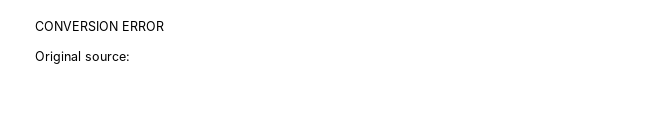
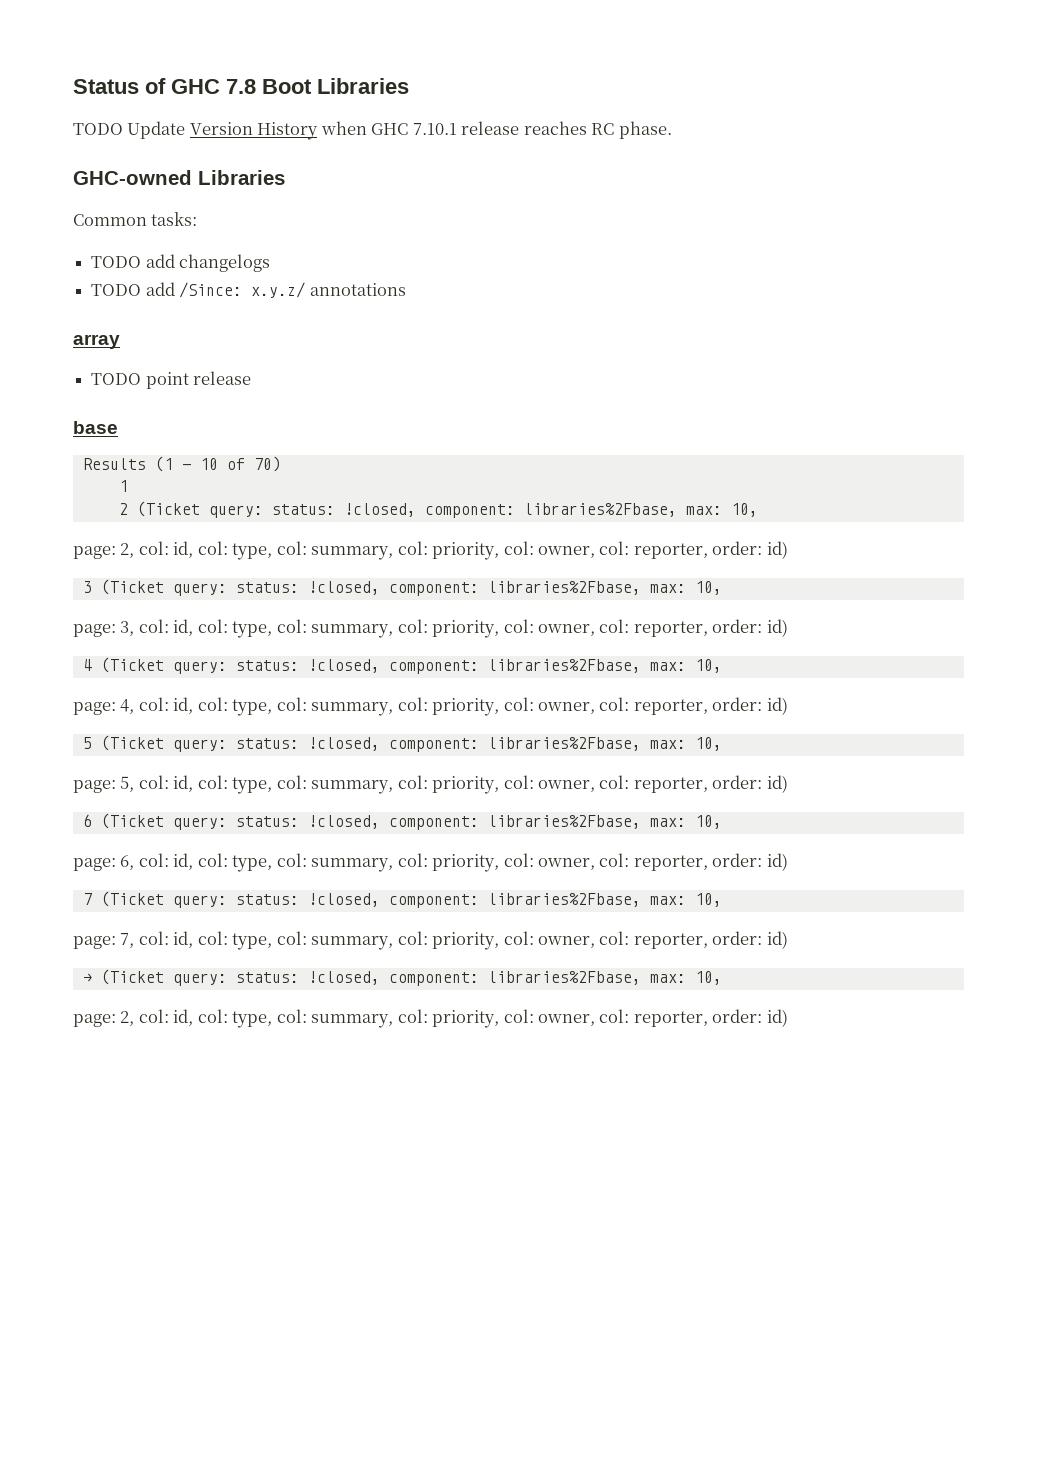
[35,21,164,32] [35,51,130,64] CONVERSION ERROR // Original source: -> [73,78,409,94] [73,121,672,140] [73,170,285,185] [73,212,198,226] [91,254,271,272] [91,282,406,298] [73,334,120,349] [91,371,252,389] [73,421,118,434] [82,456,281,472] [118,480,128,492] [118,501,758,518] [73,541,788,560] [82,579,722,596] [73,619,788,638] [82,657,722,674] [73,697,788,716] [82,735,722,752] [73,775,788,794] [82,813,722,830] [73,853,788,872] [82,891,722,908] [73,931,788,950] [82,969,722,986] [73,1009,788,1028] Status of GHC 7.8 Boot Libraries // TODO Update Version History when GHC 7.10.1 release reaches RC phase. // GHC-owned Libraries // Common tasks: // TODO add changelogs // TODO add /Since: x.y.z/ annotations // array // TODO point release // base // Results (1 - 10 of 70) // 1 // 2 (Ticket query: status: !closed, component: libraries%2Fbase, max: 10, // page: 2, col: id, col: type, col: summary, col: priority, col: owner, col: reporter, order: id) // 3 (Ticket query: status: !closed, component: libraries%2Fbase, max: 10, // page: 3, col: id, col: type, col: summary, col: priority, col: owner, col: reporter, order: id) // 4 (Ticket query: status: !closed, component: libraries%2Fbase, max: 10, // page: 4, col: id, col: type, col: summary, col: priority, col: owner, col: reporter, order: id) // 5 (Ticket query: status: !closed, component: libraries%2Fbase, max: 10, // page: 5, col: id, col: type, col: summary, col: priority, col: owner, col: reporter, order: id) // 6 (Ticket query: status: !closed, component: libraries%2Fbase, max: 10, // page: 6, col: id, col: type, col: summary, col: priority, col: owner, col: reporter, order: id) // 7 (Ticket query: status: !closed, component: libraries%2Fbase, max: 10, // page: 7, col: id, col: type, col: summary, col: priority, col: owner, col: reporter, order: id) // → (Ticket query: status: !closed, component: libraries%2Fbase, max: 10, // page: 2, col: id, col: type, col: summary, col: priority, col: owner, col: reporter, order: id)

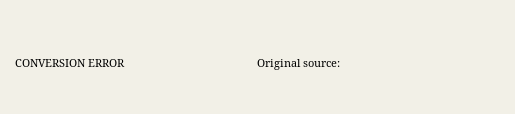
[73,78,409,94] [73,121,672,140] [73,170,285,185] [73,212,198,226] [91,254,271,272] [91,282,406,298] [73,334,120,349] [91,371,252,389] [73,421,118,434] [82,456,281,472] [118,480,128,492] [118,501,758,518] [73,541,788,560] [82,579,722,596] [73,619,788,638] [82,657,722,674] [73,697,788,716] [82,735,722,752] [73,775,788,794] [82,813,722,830] [73,853,788,872] [82,891,722,908] [73,931,788,950] [82,969,722,986] [73,1009,788,1028] Status of GHC 7.8 Boot Libraries // TODO Update Version History when GHC 7.10.1 release reaches RC phase. // GHC-owned Libraries // Common tasks: // TODO add changelogs // TODO add /Since: x.y.z/ annotations // array // TODO point release // base // Results (1 - 10 of 70) // 1 // 2 (Ticket query: status: !closed, component: libraries%2Fbase, max: 10, // page: 2, col: id, col: type, col: summary, col: priority, col: owner, col: reporter, order: id) // 3 (Ticket query: status: !closed, component: libraries%2Fbase, max: 10, // page: 3, col: id, col: type, col: summary, col: priority, col: owner, col: reporter, order: id) // 4 (Ticket query: status: !closed, component: libraries%2Fbase, max: 10, // page: 4, col: id, col: type, col: summary, col: priority, col: owner, col: reporter, order: id) // 5 (Ticket query: status: !closed, component: libraries%2Fbase, max: 10, // page: 5, col: id, col: type, col: summary, col: priority, col: owner, col: reporter, order: id) // 6 (Ticket query: status: !closed, component: libraries%2Fbase, max: 10, // page: 6, col: id, col: type, col: summary, col: priority, col: owner, col: reporter, order: id) // 7 (Ticket query: status: !closed, component: libraries%2Fbase, max: 10, // page: 7, col: id, col: type, col: summary, col: priority, col: owner, col: reporter, order: id) // → (Ticket query: status: !closed, component: libraries%2Fbase, max: 10, // page: 2, col: id, col: type, col: summary, col: priority, col: owner, col: reporter, order: id) -> [15,59,125,67] [257,59,340,70] CONVERSION ERROR // Original source:

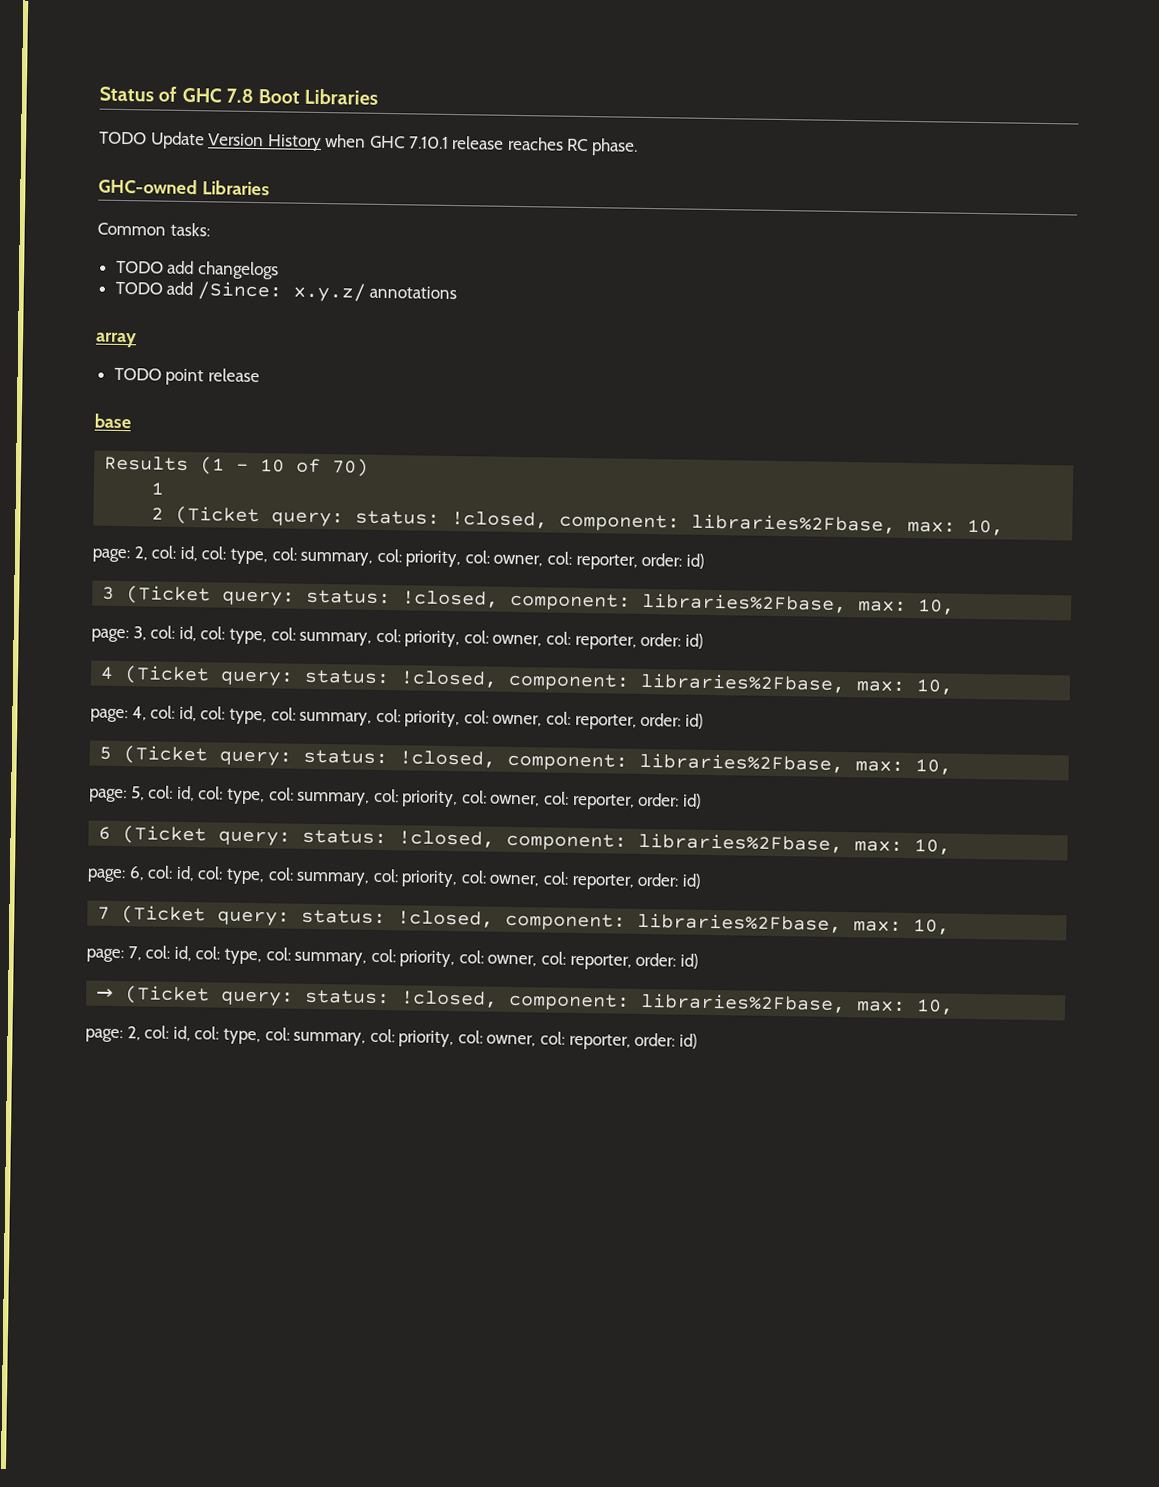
[15,59,125,67] [257,59,340,70] CONVERSION ERROR // Original source: -> [99,86,379,105] [99,131,638,156] [98,178,270,196] [97,222,210,237] [115,260,279,280] [114,281,458,303] [95,332,137,348] [113,367,260,386] [94,413,131,429] [104,455,370,477] [151,482,165,495] [151,505,1005,536] [92,545,704,570] [102,585,956,615] [91,625,703,650] [100,665,955,695] [90,705,703,730] [99,745,953,775] [89,785,701,810] [98,825,952,855] [87,865,701,890] [97,905,951,935] [86,945,698,970] [96,985,955,1015] [85,1025,697,1050] Status of GHC 7.8 Boot Libraries // TODO Update Version History when GHC 7.10.1 release reaches RC phase. // GHC-owned Libraries // Common tasks: // TODO add changelogs // TODO add /Since: x.y.z/ annotations // array // TODO point release // base // Results (1 - 10 of 70) // 1 // 2 (Ticket query: status: !closed, component: libraries%2Fbase, max: 10, // page: 2, col: id, col: type, col: summary, col: priority, col: owner, col: reporter, order: id) // 3 (Ticket query: status: !closed, component: libraries%2Fbase, max: 10, // page: 3, col: id, col: type, col: summary, col: priority, col: owner, col: reporter, order: id) // 4 (Ticket query: status: !closed, component: libraries%2Fbase, max: 10, // page: 4, col: id, col: type, col: summary, col: priority, col: owner, col: reporter, order: id) // 5 (Ticket query: status: !closed, component: libraries%2Fbase, max: 10, // page: 5, col: id, col: type, col: summary, col: priority, col: owner, col: reporter, order: id) // 6 (Ticket query: status: !closed, component: libraries%2Fbase, max: 10, // page: 6, col: id, col: type, col: summary, col: priority, col: owner, col: reporter, order: id) // 7 (Ticket query: status: !closed, component: libraries%2Fbase, max: 10, // page: 7, col: id, col: type, col: summary, col: priority, col: owner, col: reporter, order: id) // → (Ticket query: status: !closed, component: libraries%2Fbase, max: 10, // page: 2, col: id, col: type, col: summary, col: priority, col: owner, col: reporter, order: id)

